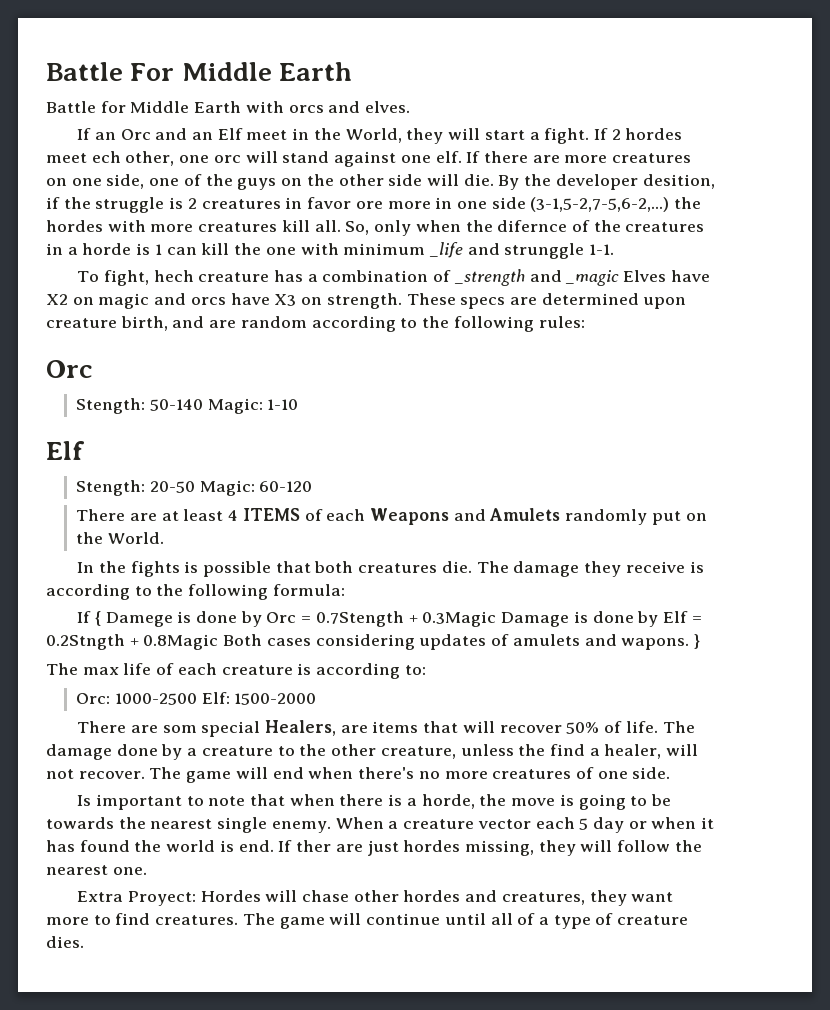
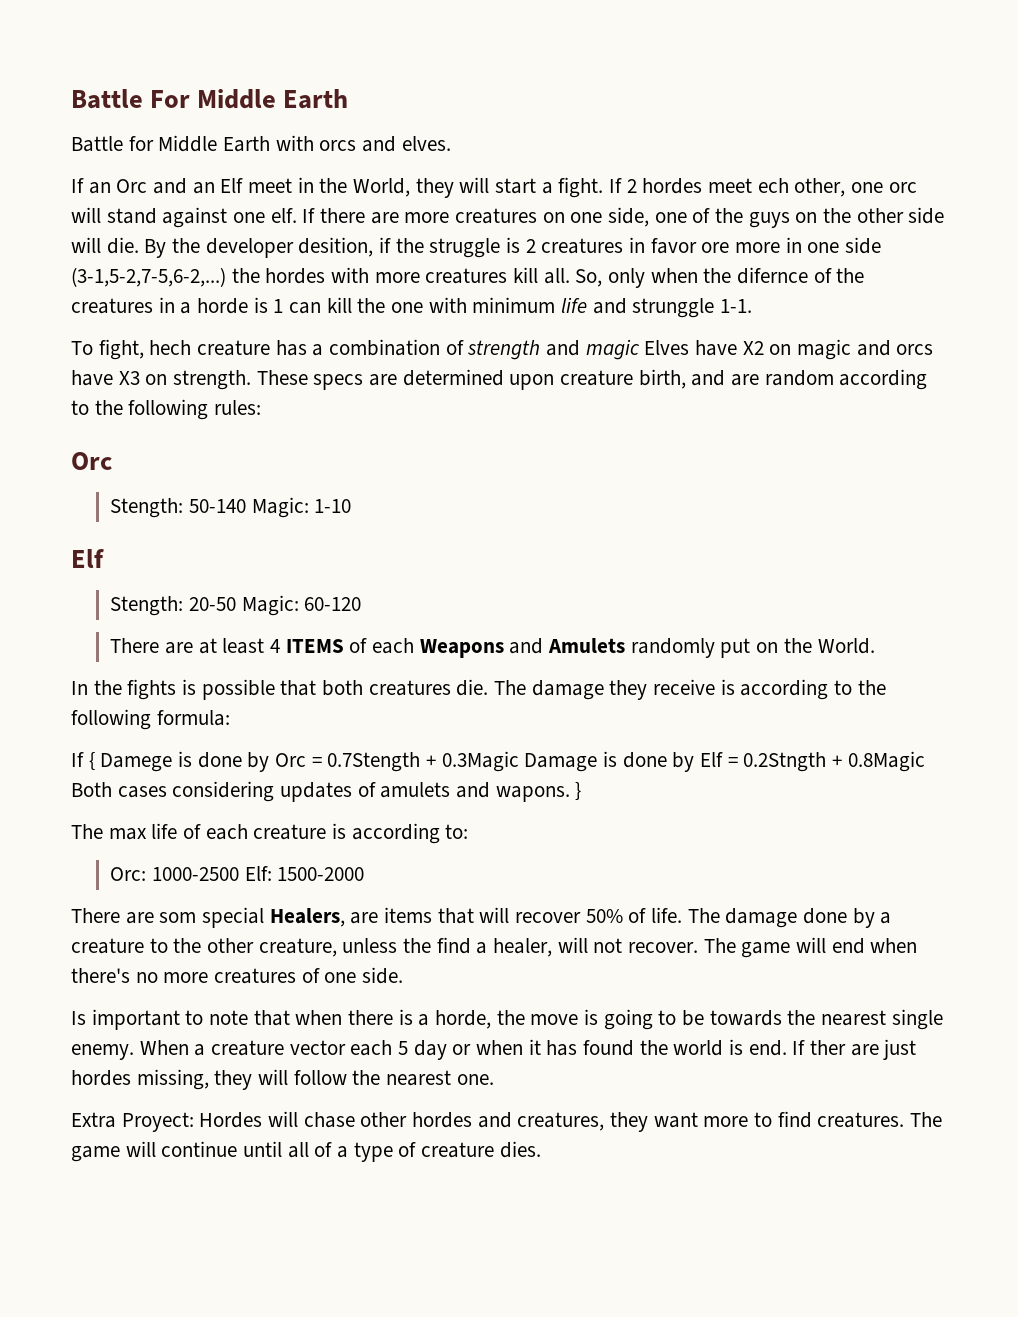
[428,242,463,258] _life -> [561,297,588,313] life
[453,269,620,286] _strength and _magic -> [467,339,640,360] strength and magic

